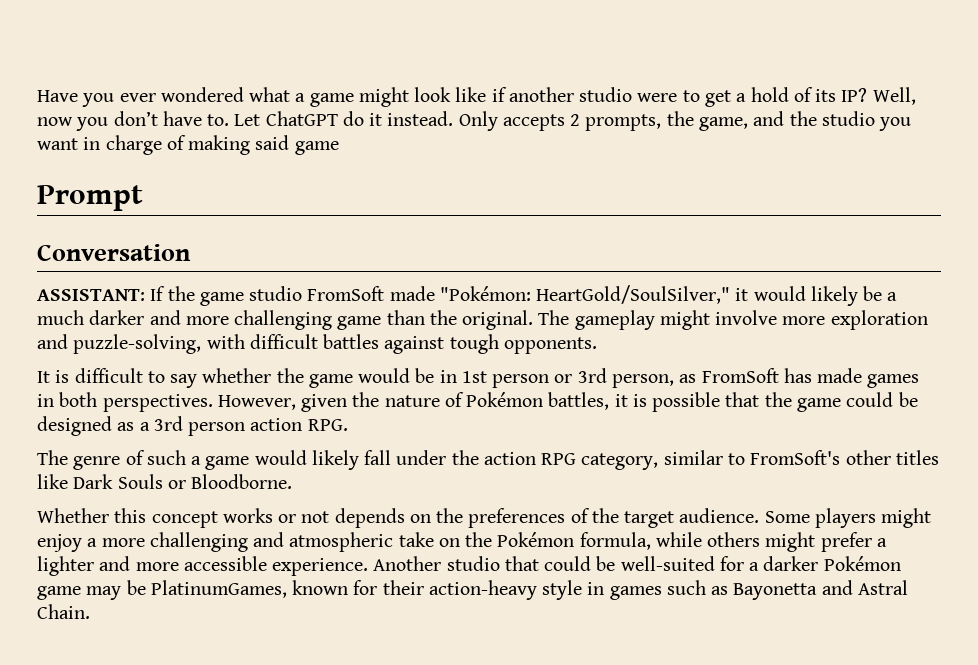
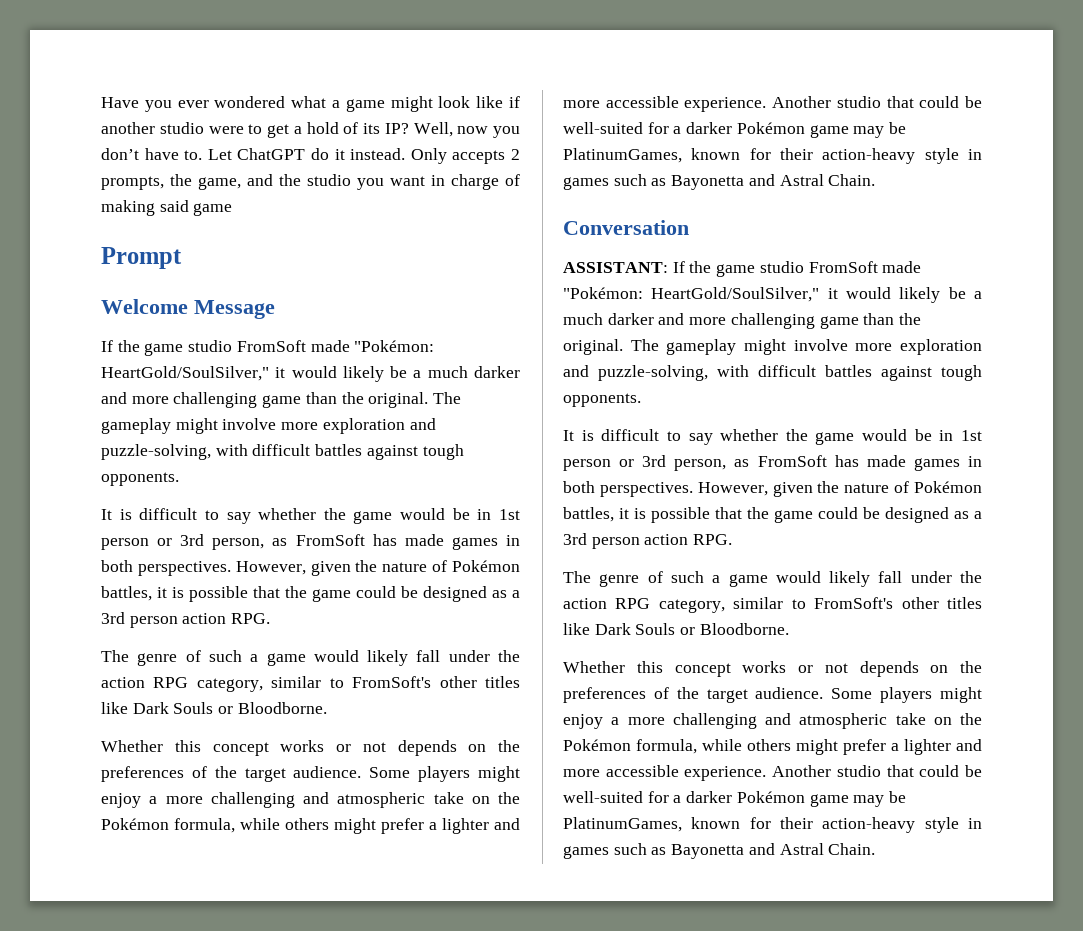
(143, 198) none -> [101,299,275,319] [101,340,435,356] [101,366,520,382] [101,392,462,408] [101,418,436,434] [101,444,464,460] [101,472,179,486] [101,508,520,524] [101,534,520,550] [101,560,520,576] [101,586,520,602] [101,612,271,628] [101,650,520,666] [101,676,520,692] [101,702,327,714] [101,740,520,756] [101,766,520,782] [101,792,520,808] [101,818,520,834] [563,96,982,112] [563,122,907,138] [563,148,982,164] [563,174,876,190] // Welcome Message // If the game studio FromSoft made "Pokémon: HeartGold/SoulSilver," it would likely be a much darker and more challenging game than the original. The gameplay might involve more exploration and puzzle-solving, with difficult battles against tough opponents. // It is difficult to say whether the game would be in 1st person or 3rd person, as FromSoft has made games in both perspectives. However, given the nature of Pokémon battles, it is possible that the game could be designed as a 3rd person action RPG. // The genre of such a game would likely fall under the action RPG category, similar to FromSoft's other titles like Dark Souls or Bloodborne. // Whether this concept works or not depends on the preferences of the target audience. Some players might enjoy a more challenging and atmospheric take on the Pokémon formula, while others might prefer a lighter and more accessible experience. Another studio that could be well-suited for a darker Pokémon game may be PlatinumGames, known for their action-heavy style in games such as Bayonetta and Astral Chain.

